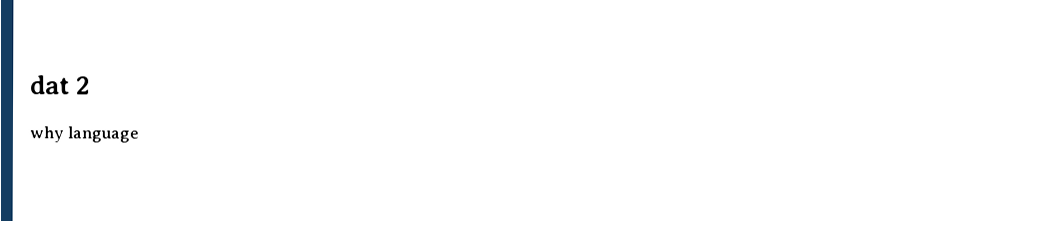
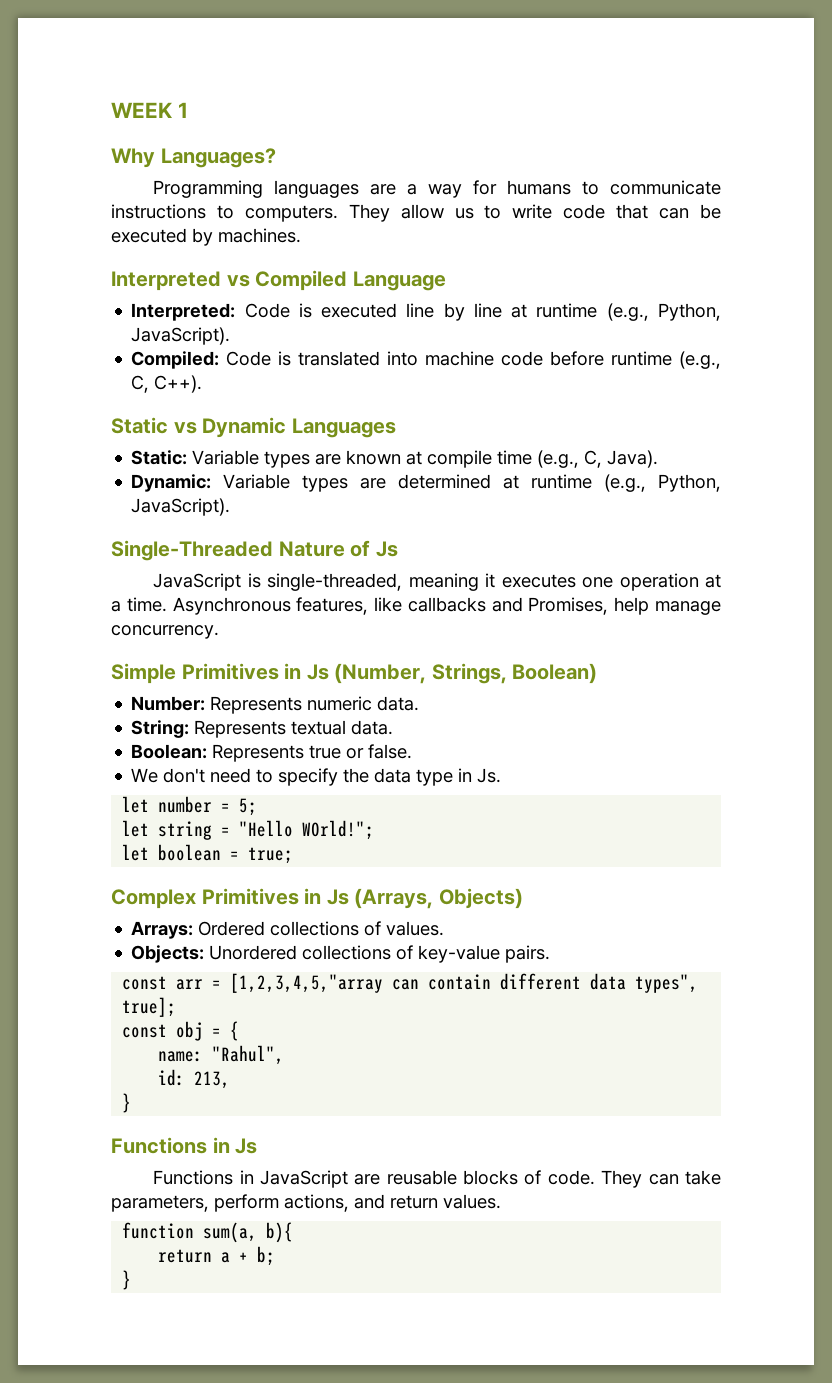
[30,75,91,95] [29,126,140,143] dat 2 // why language -> [111,102,188,118] [111,148,276,168] [153,180,721,198] [111,204,722,222] [111,228,301,246] [111,270,446,291] [131,303,721,321] [131,327,231,345] [131,351,721,369] [131,375,203,393] [111,417,396,438] [131,450,659,468] [131,474,721,492] [131,498,231,516] [111,540,398,561] [153,573,722,591] [111,597,721,615] [111,625,219,639] [111,663,598,684] [131,696,420,714] [131,720,394,738] [131,744,413,762] [131,768,502,786] [122,796,258,816] [122,820,375,840] [122,844,294,864] [111,888,523,909] [131,921,445,939] [131,945,551,963] [122,973,699,993] [122,997,177,1017] [122,1021,240,1041] [158,1045,285,1065] [158,1069,231,1089] [122,1093,132,1113] [111,1137,258,1154] [153,1170,721,1188] [111,1194,501,1212] [122,1222,294,1243] [158,1246,276,1266] [122,1270,132,1290] WEEK 1 // Why Languages? // Programming languages are a way for humans to communicate instructions to computers. They allow us to write code that can be executed by machines. // Interpreted vs Compiled Language // Interpreted: Code is executed line by line at runtime (e.g., Python, JavaScript). // Compiled: Code is translated into machine code before runtime (e.g., C, C++). // Static vs Dynamic Languages // Static: Variable types are known at compile time (e.g., C, Java). // Dynamic: Variable types are determined at runtime (e.g., Python, JavaScript). // Single-Threaded Nature of Js // JavaScript is single-threaded, meaning it executes one operation at a time. Asynchronous features, like callbacks and Promises, help manage concurrency. // Simple Primitives in Js (Number, Strings, Boolean) // Number: Represents numeric data. // String: Represents textual data. // Boolean: Represents true or false. // We don't need to specify the data type in Js. // let number = 5; // let string = "Hello WOrld!"; // let boolean = true; // Complex Primitives in Js (Arrays, Objects) // Arrays: Ordered collections of values. // Objects: Unordered collections of key-value pairs. // const arr = [1,2,3,4,5,"array can contain different data types", true]; // const obj = { // name: "Rahul", // id: 213, // } // Functions in Js // Functions in JavaScript are reusable blocks of code. They can take parameters, perform actions, and return values. // function sum(a, b){ // return a + b; // }

